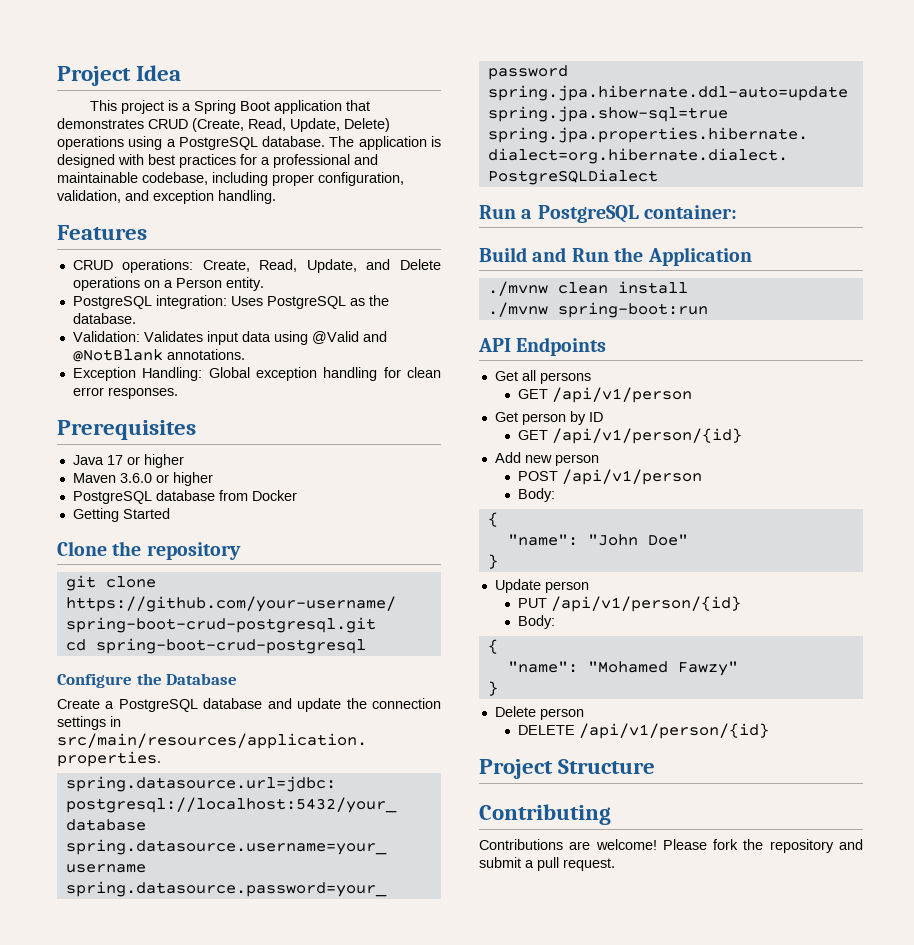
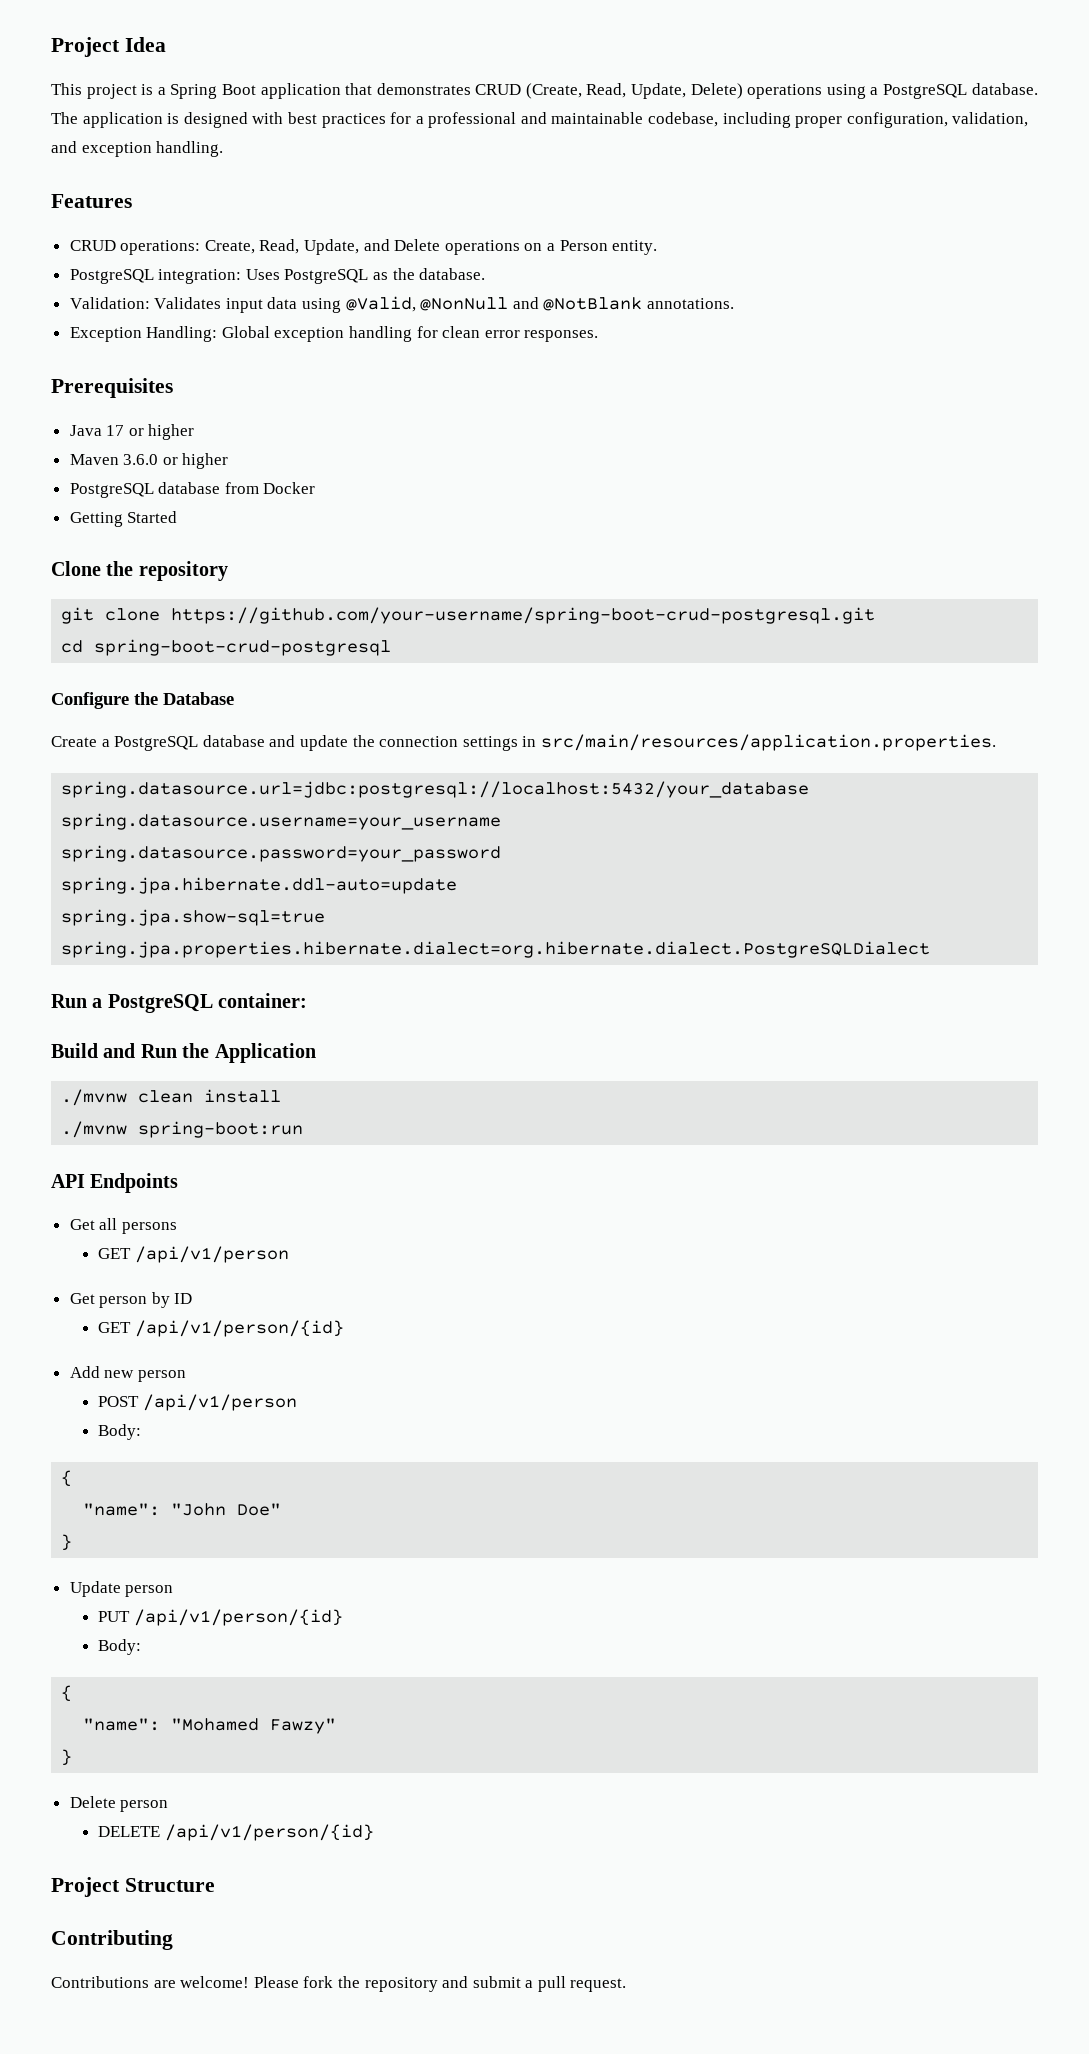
[311,331,359,344] @Valid -> [345,296,509,312] @Valid, @NonNull

